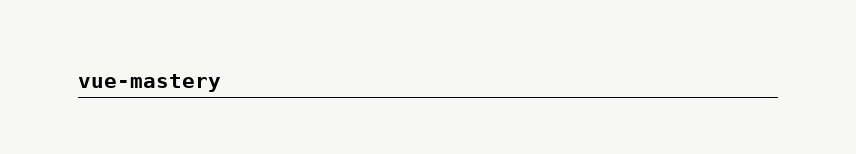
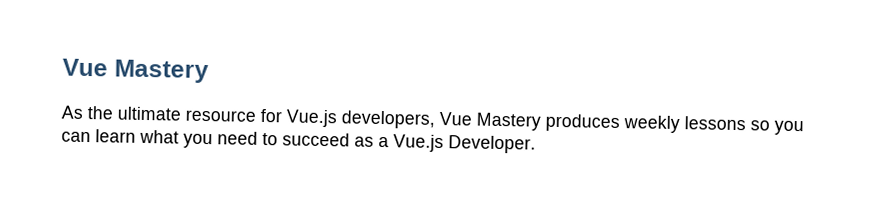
[78,74,221,92] vue-mastery -> [62,58,209,84] [61,105,804,136] [61,129,536,154] Vue Mastery // As the ultimate resource for Vue.js developers, Vue Mastery produces weekly lessons so you can learn what you need to succeed as a Vue.js Developer.

